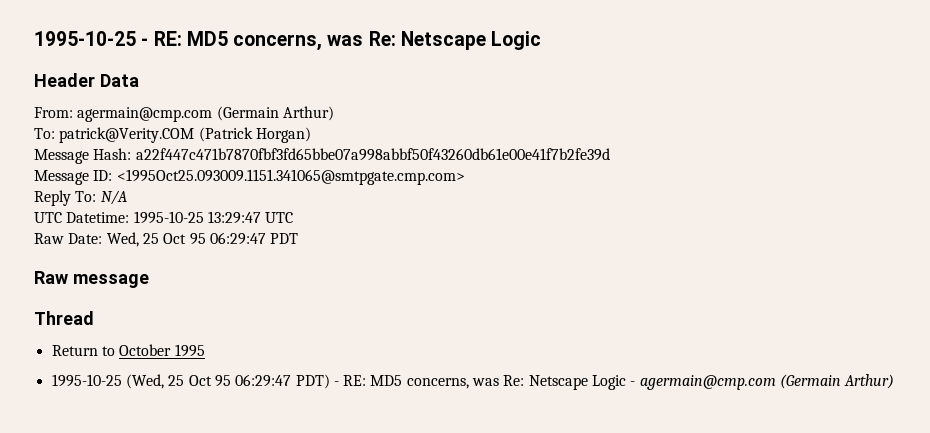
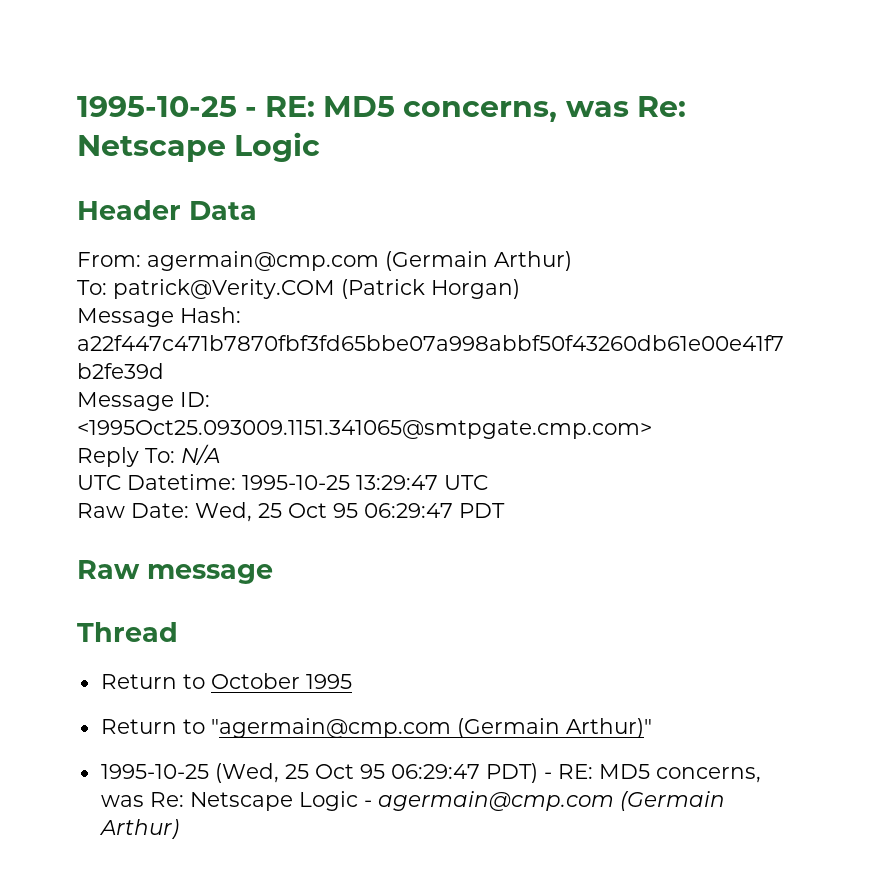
(205, 350) none -> [100,718,652,738] // Return to "agermain@cmp.com (Germain Arthur)"

